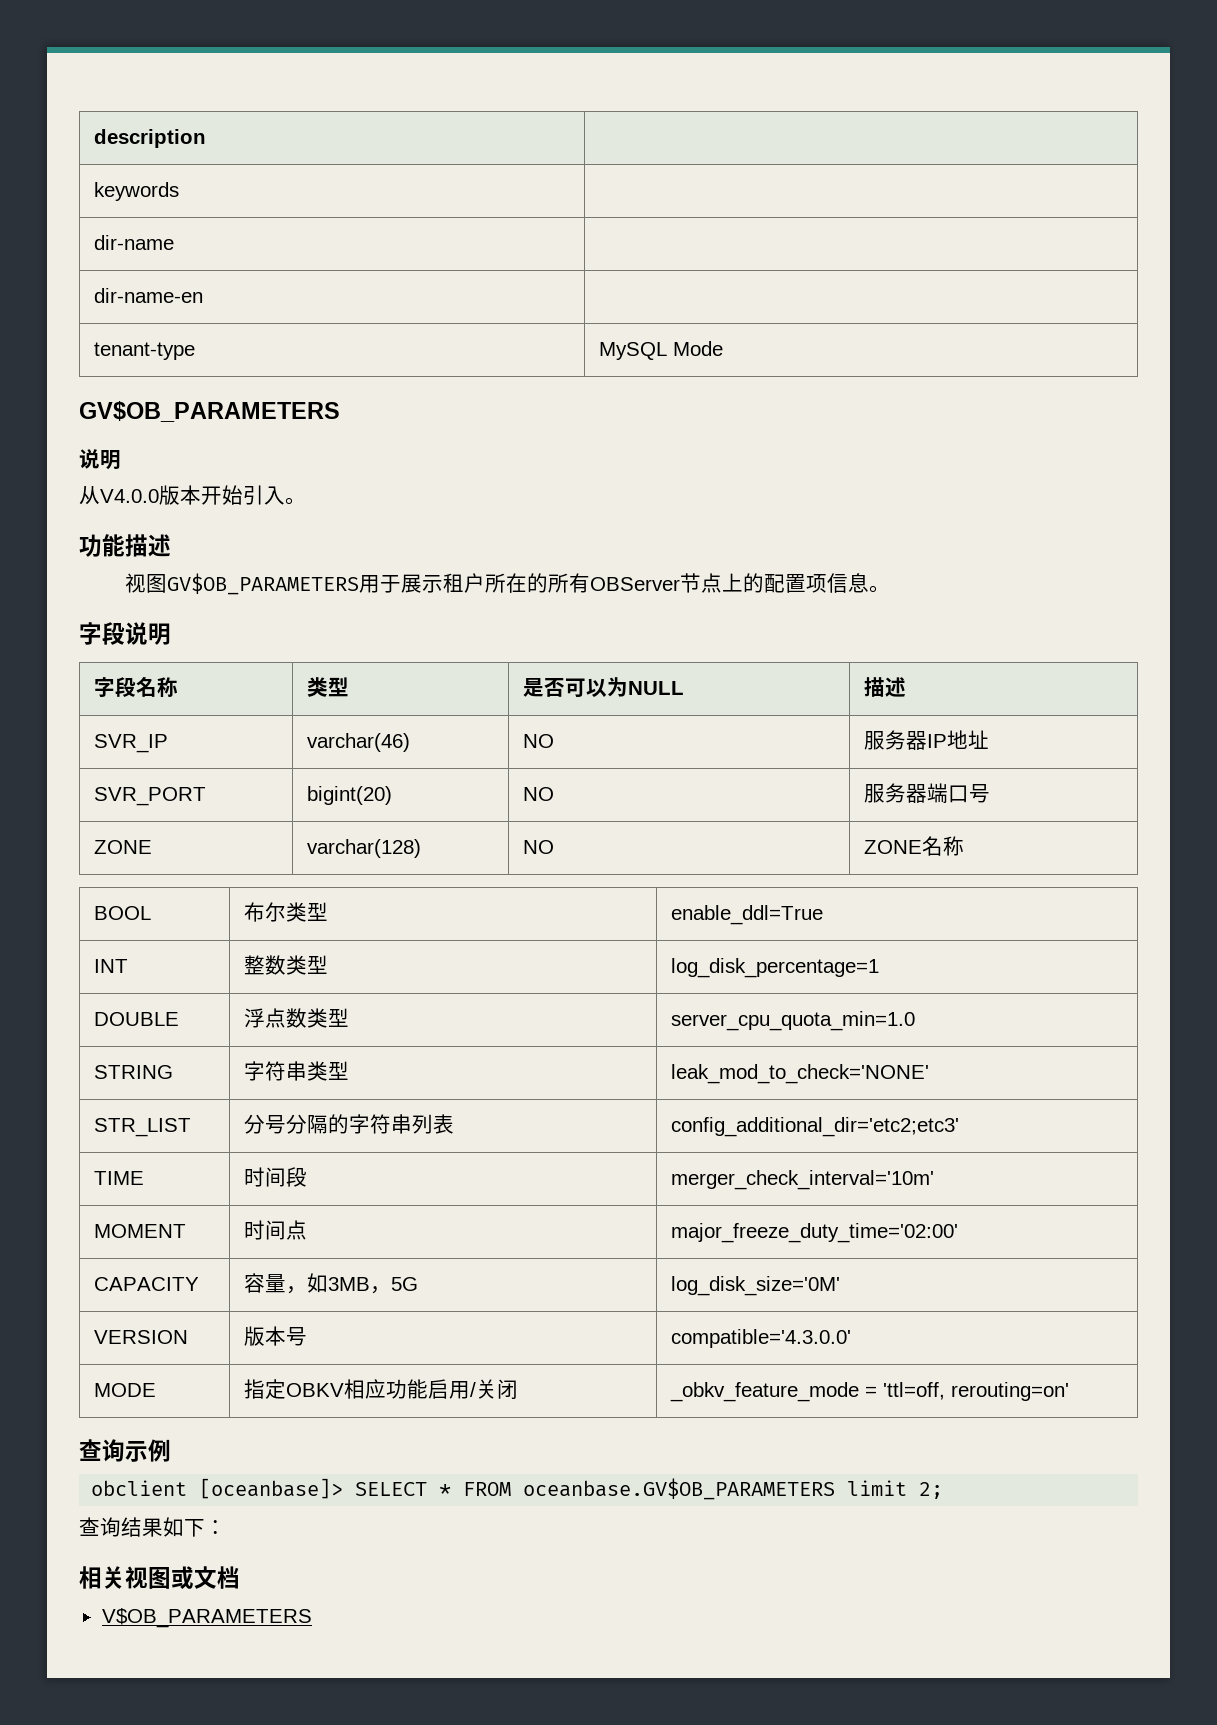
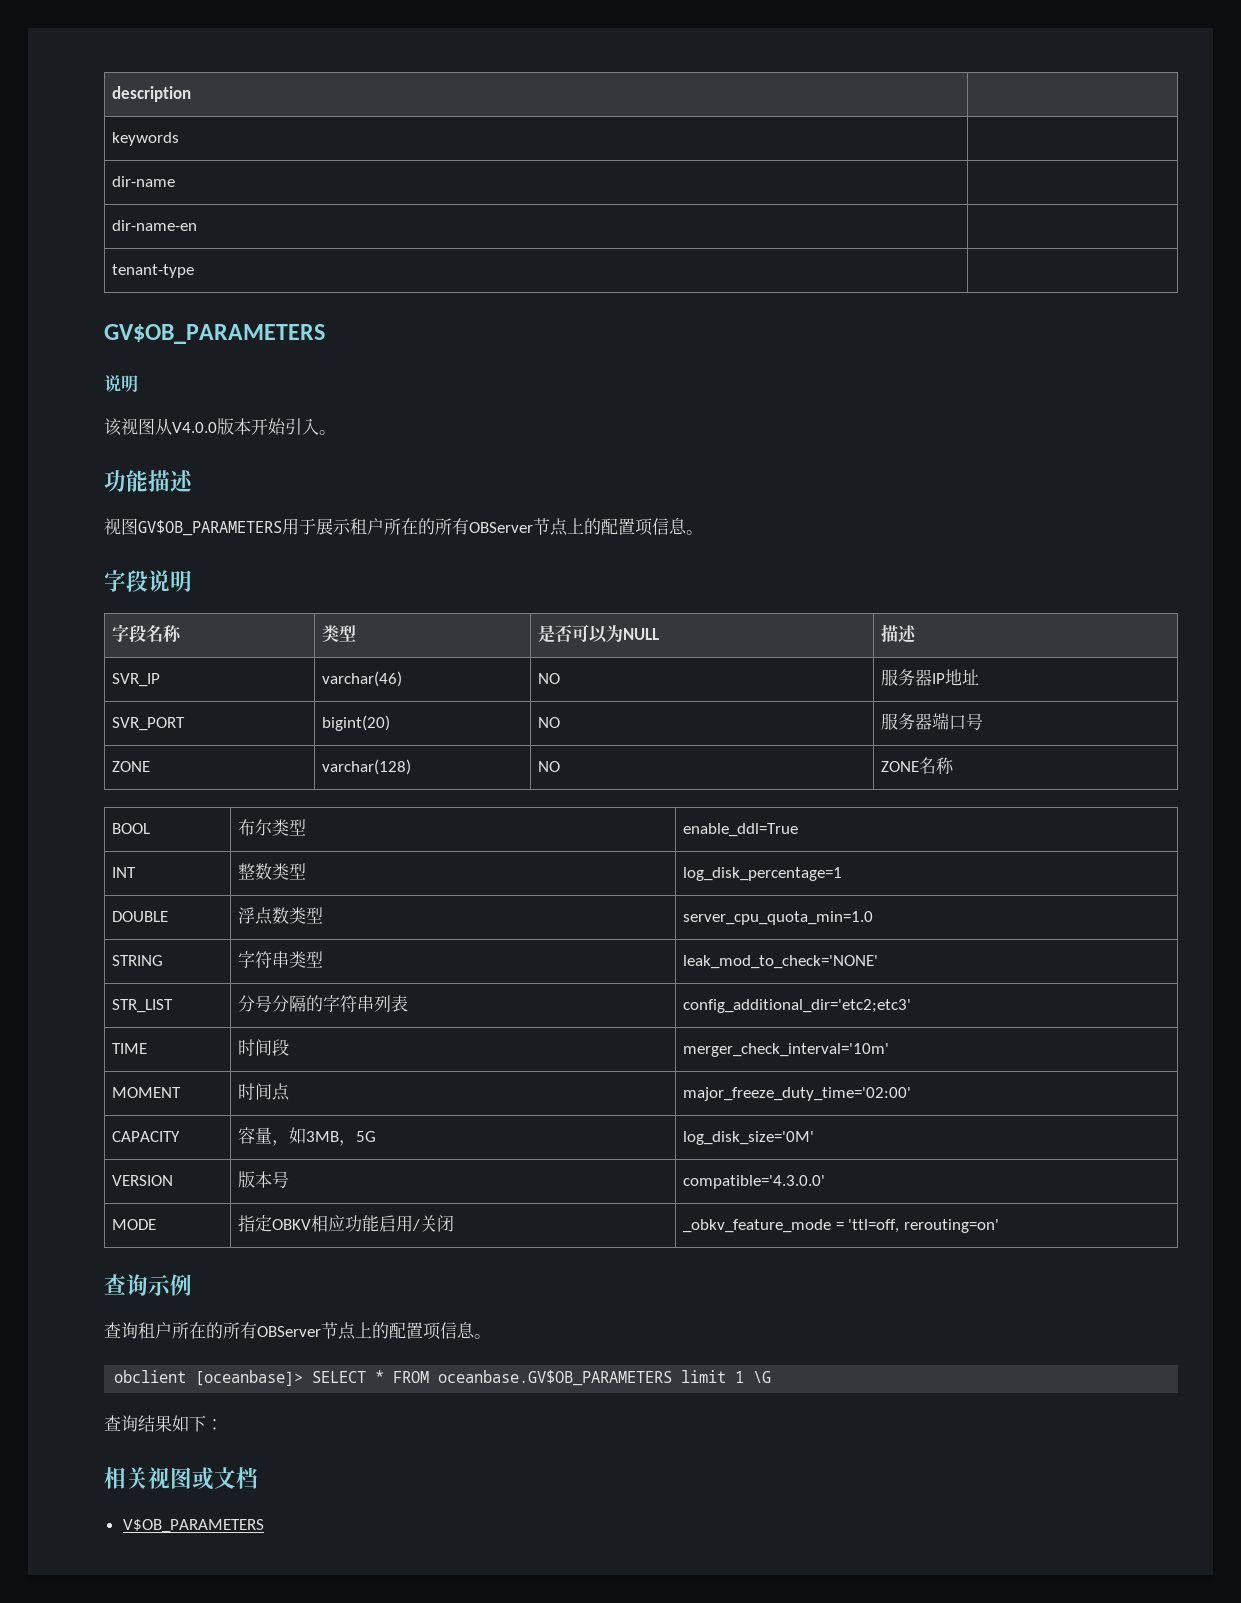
[598,341,723,360] MySQL Mode -> (195, 271) none
(121, 460) none -> [104,418,155,436] 该视图
(171, 1450) none -> [104,1322,491,1340] // 查询租户所在的所有OBServer节点上的配置项信息。
[919,1482,944,1499] 2; -> [735,1371,772,1383] 1 \G

